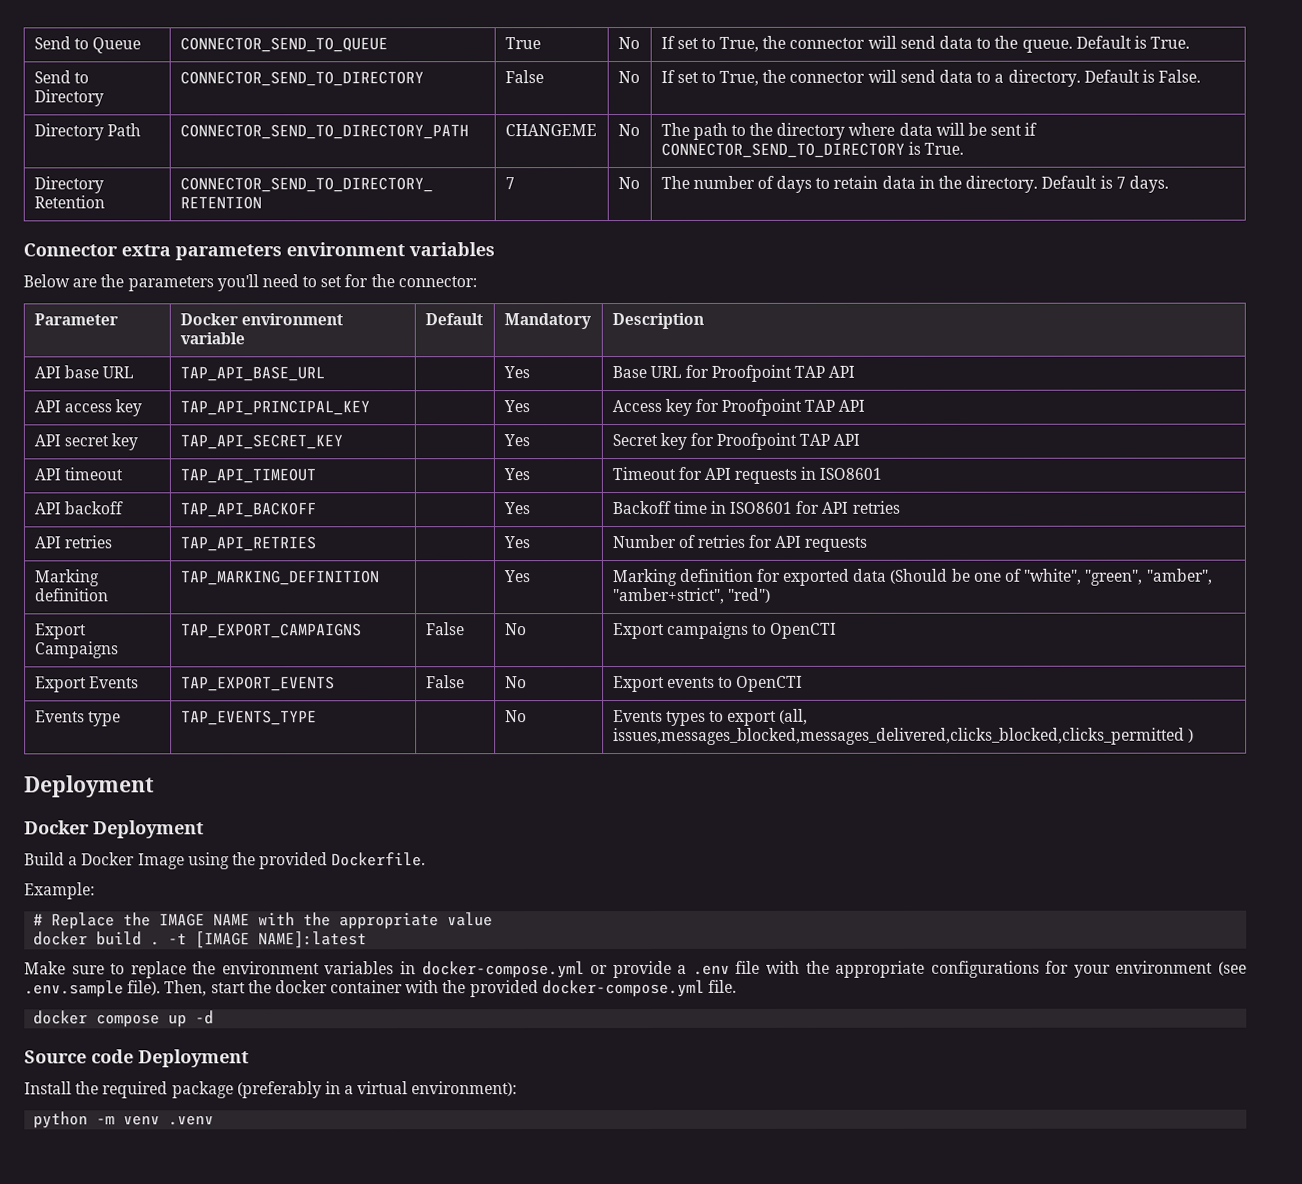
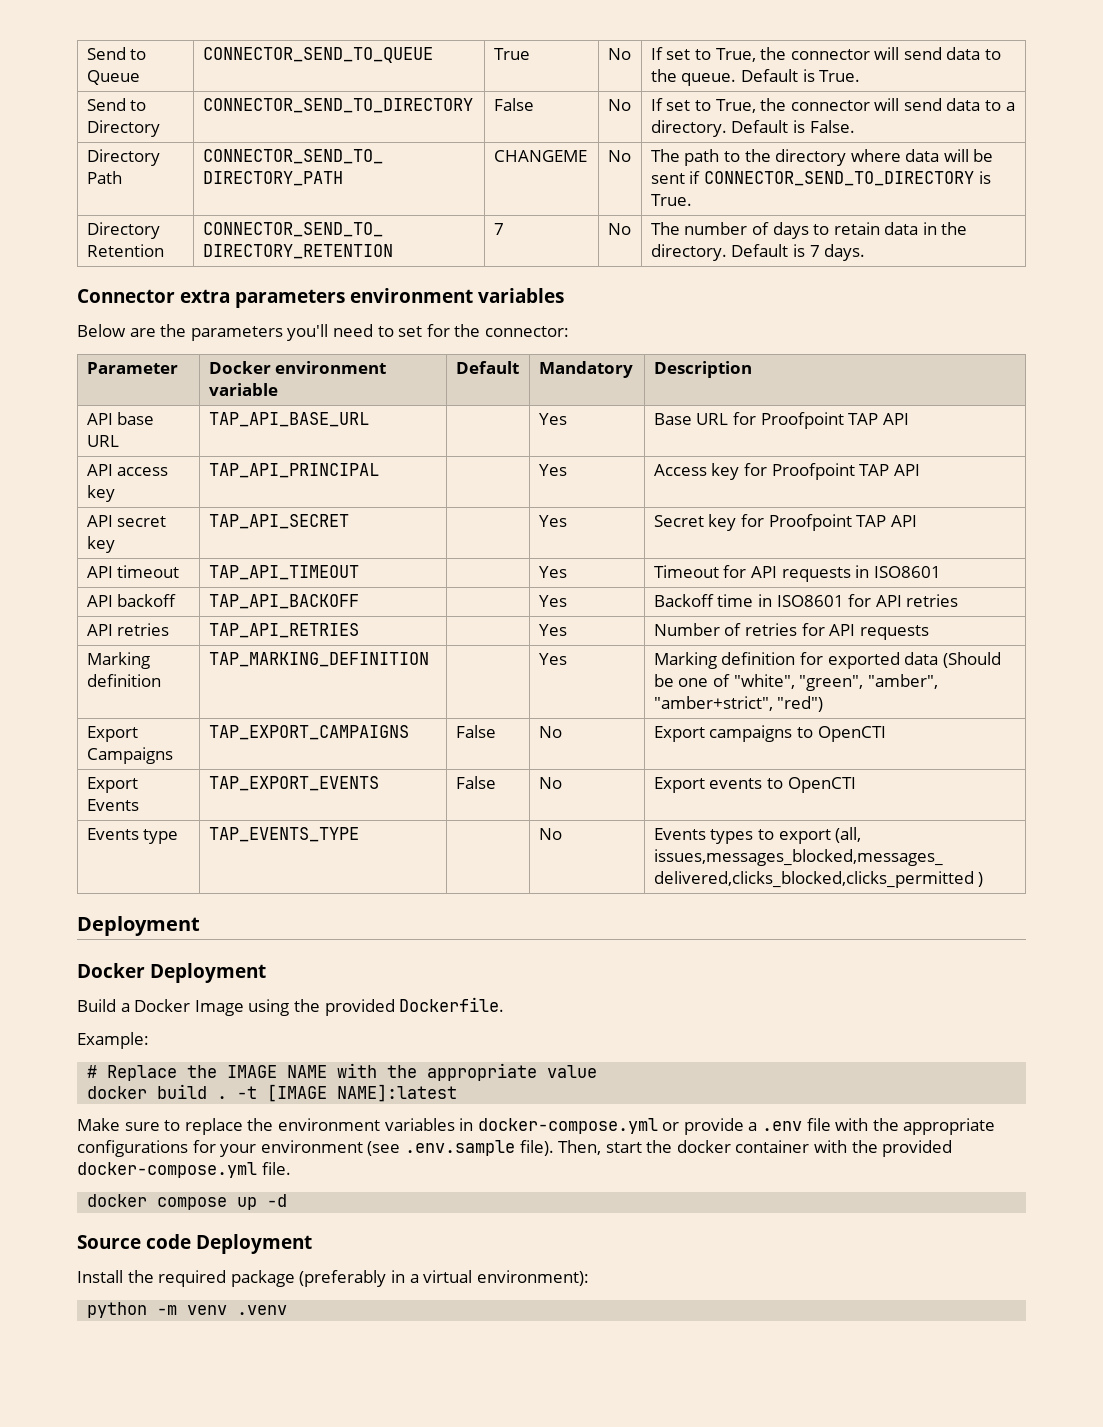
[179,400,370,416] TAP_API_PRINCIPAL_KEY -> [208,463,379,478] TAP_API_PRINCIPAL
[179,434,343,450] TAP_API_SECRET_KEY -> [208,514,349,529] TAP_API_SECRET

